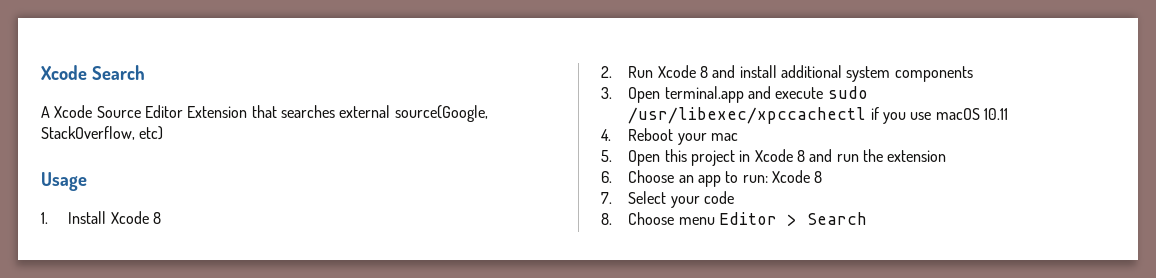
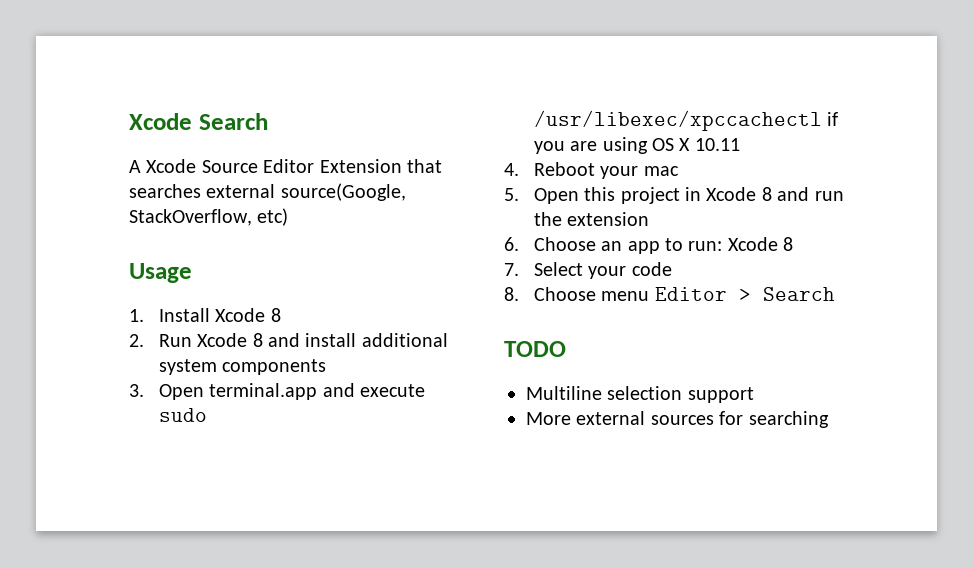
[910,108,980,120] use macOS -> [570,137,691,154] are using OS X
(868, 218) none -> [504,341,566,357] [526,386,754,403] [526,411,829,428] // TODO // Multiline selection support // More external sources for searching

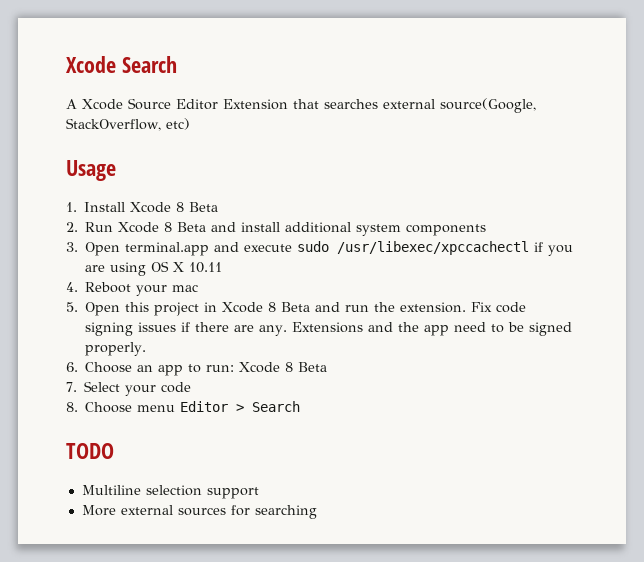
(281, 315) none -> [189,202,219,212] Beta
(263, 340) none -> [177,222,207,232] Beta
(772, 194) none -> [281,302,311,312] Beta
[567,212,650,226] extension -> [400,302,527,313] [85,322,573,336] [85,342,147,356] extension. Fix code signing issues if there are any. Extensions and the app need to be signed properly.
(794, 244) none -> [298,362,328,372] Beta

